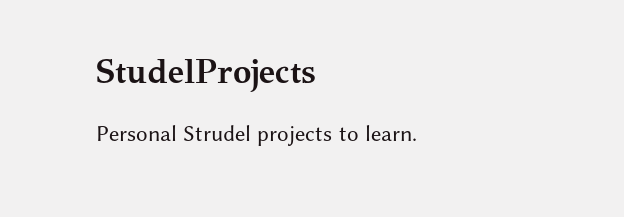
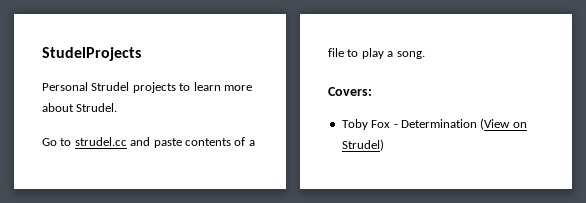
[364,125,417,141] learn. -> [193,82,252,91] [42,103,118,112] [42,137,255,148] [328,48,425,59] [328,87,372,96] [341,118,527,130] [341,139,384,151] learn more about Strudel. // Go to strudel.cc and paste contents of a file to play a song. // Covers: // Toby Fox - Determination (View on Strudel)

